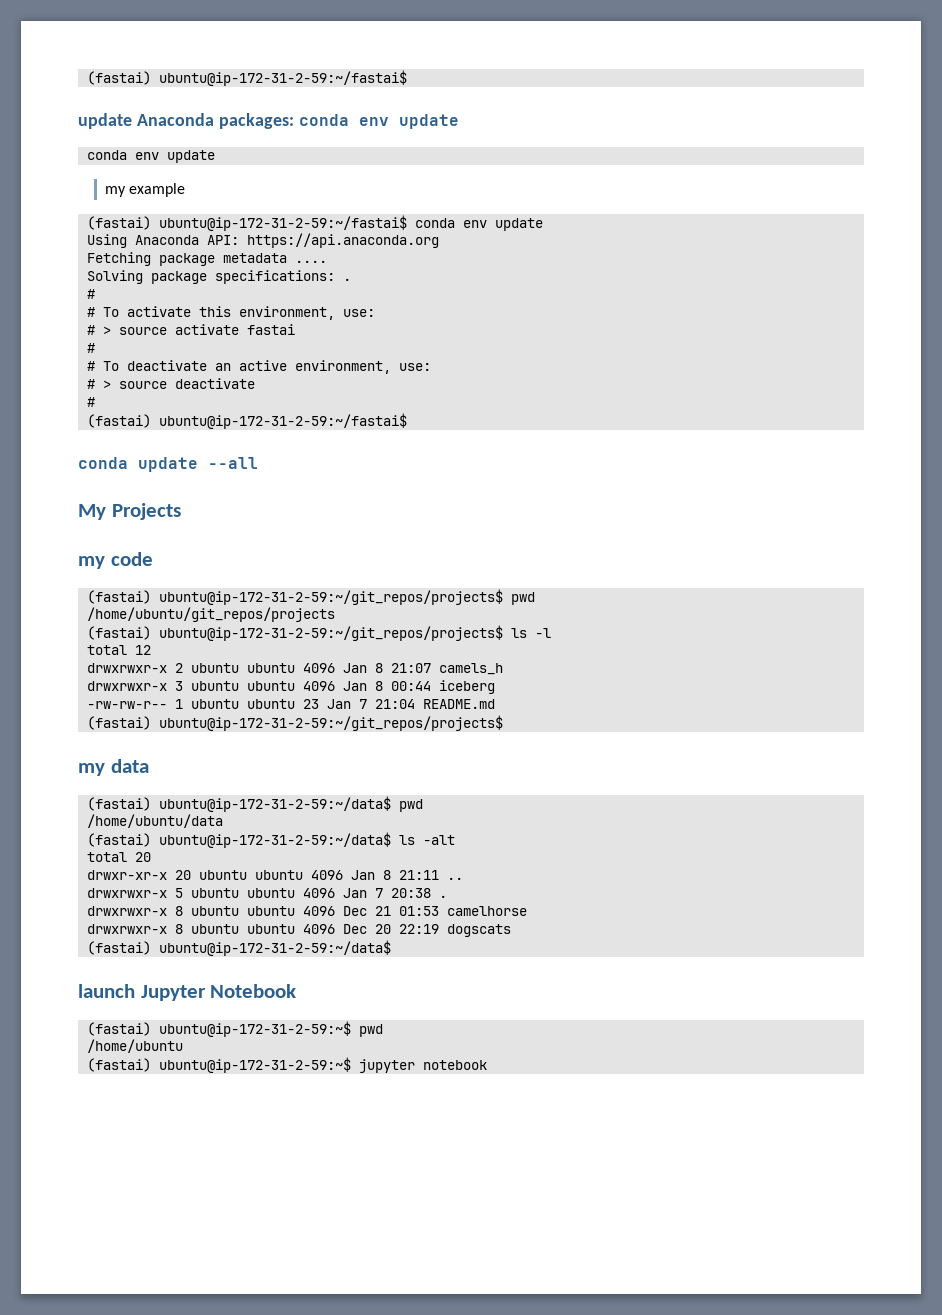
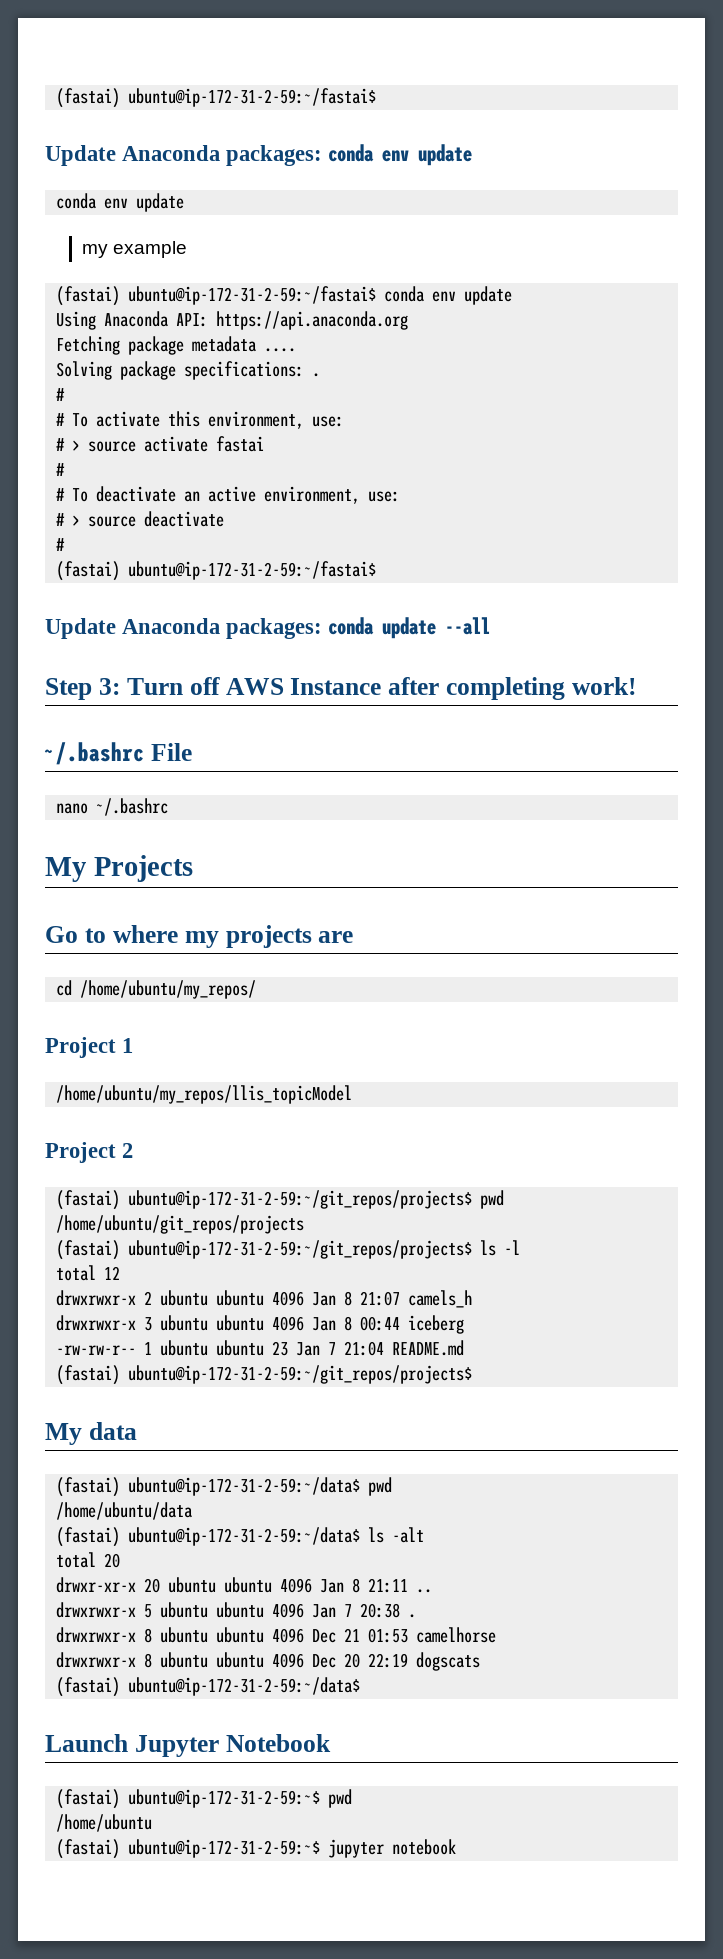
[87,70,408,86] [78,113,132,129] (fastai) ubuntu@ip-172-31-2-59:~/fastai$ // update -> [56,88,377,108] [45,145,116,166] (fastai) ubuntu@ip-172-31-2-59:~/fastai$ // Update
(408, 421) none -> [45,618,323,639] Update Anaconda packages:
[78,503,181,520] [78,552,153,569] My Projects // my code -> [45,677,637,700] [44,742,192,765] [56,798,169,816] [45,855,193,882] [45,925,354,948] [56,980,257,999] [45,1037,134,1058] [56,1085,353,1104] [45,1142,134,1163] Step 3: Turn off AWS Instance after completing work! // ~/.bashrc File // nano ~/.bashrc // My Projects // Go to where my projects are // cd /home/ubuntu/my_repos/ // Project 1 // /home/ubuntu/my_repos/llis_topicModel // Project 2
[78,763,105,776] my -> [45,1423,82,1445] My
[78,984,135,998] launch -> [45,1734,128,1752] Launch

